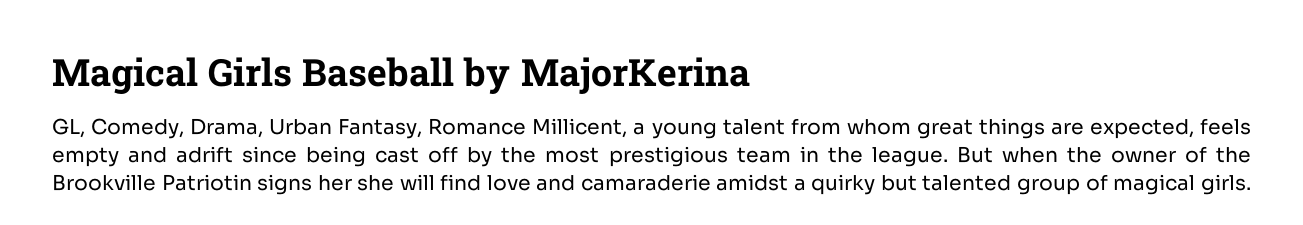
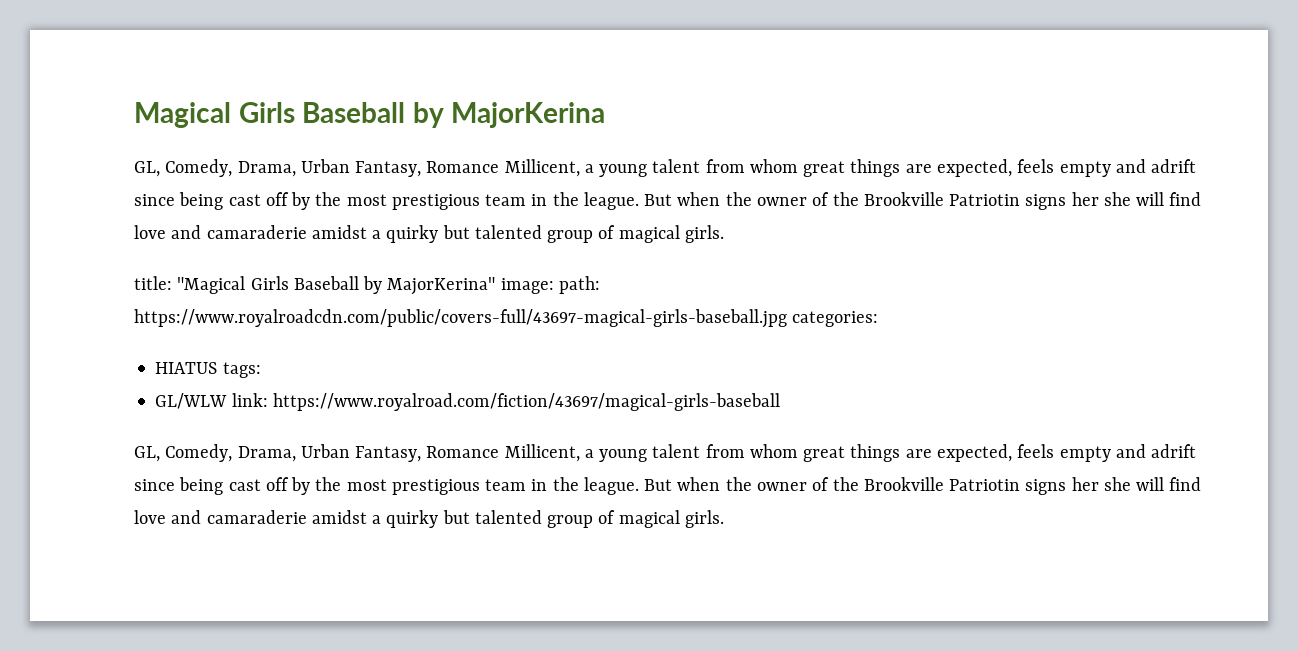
(1251, 184) none -> [134,276,600,295] [134,309,879,328] [155,362,261,378] [155,393,780,411] [134,444,1197,462] [134,477,1202,495] [134,510,724,528] // title: "Magical Girls Baseball by MajorKerina" image: path: https://www.royalroadcdn.com/public/covers-full/43697-magical-girls-baseball.jpg categories: // HIATUS tags: // GL/WLW link: https://www.royalroad.com/fiction/43697/magical-girls-baseball // GL, Comedy, Drama, Urban Fantasy, Romance Millicent, a young talent from whom great things are expected, feels empty and adrift since being cast off by the most prestigious team in the league. But when the owner of the Brookville Patriotin signs her she will find love and camaraderie amidst a quirky but talented group of magical girls.

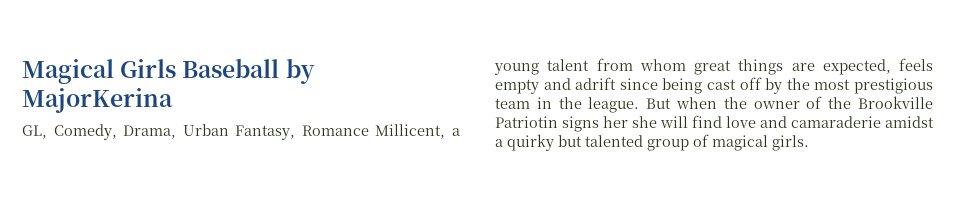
[134,276,600,295] [134,309,879,328] [155,362,261,378] [155,393,780,411] [134,444,1197,462] [134,477,1202,495] [134,510,724,528] // title: "Magical Girls Baseball by MajorKerina" image: path: https://www.royalroadcdn.com/public/covers-full/43697-magical-girls-baseball.jpg categories: // HIATUS tags: // GL/WLW link: https://www.royalroad.com/fiction/43697/magical-girls-baseball // GL, Comedy, Drama, Urban Fantasy, Romance Millicent, a young talent from whom great things are expected, feels empty and adrift since being cast off by the most prestigious team in the league. But when the owner of the Brookville Patriotin signs her she will find love and camaraderie amidst a quirky but talented group of magical girls. -> (809, 143) none

